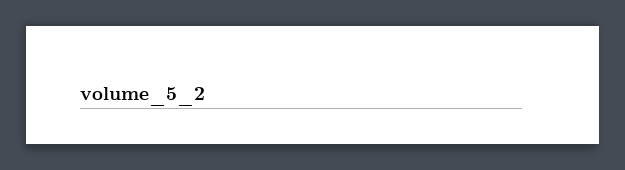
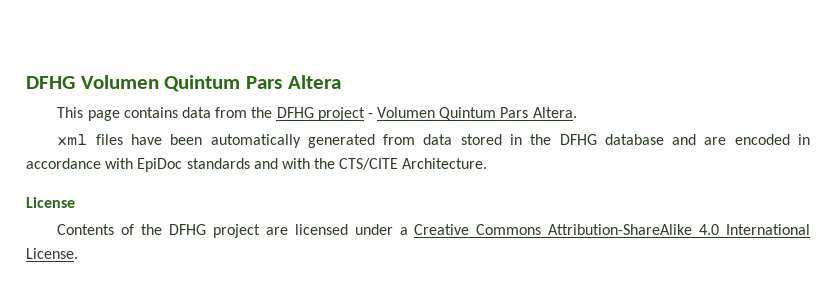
[80,87,205,106] volume_5_2 -> [26,75,341,92] [57,107,577,121] [57,134,810,148] [26,158,488,172] [26,197,75,208] [57,224,810,238] [26,248,78,259] DFHG Volumen Quintum Pars Altera // This page contains data from the DFHG project - Volumen Quintum Pars Altera. // xml files have been automatically generated from data stored in the DFHG database and are encoded in accordance with EpiDoc standards and with the CTS/CITE Architecture. // License // Contents of the DFHG project are licensed under a Creative Commons Attribution-ShareAlike 4.0 International License.

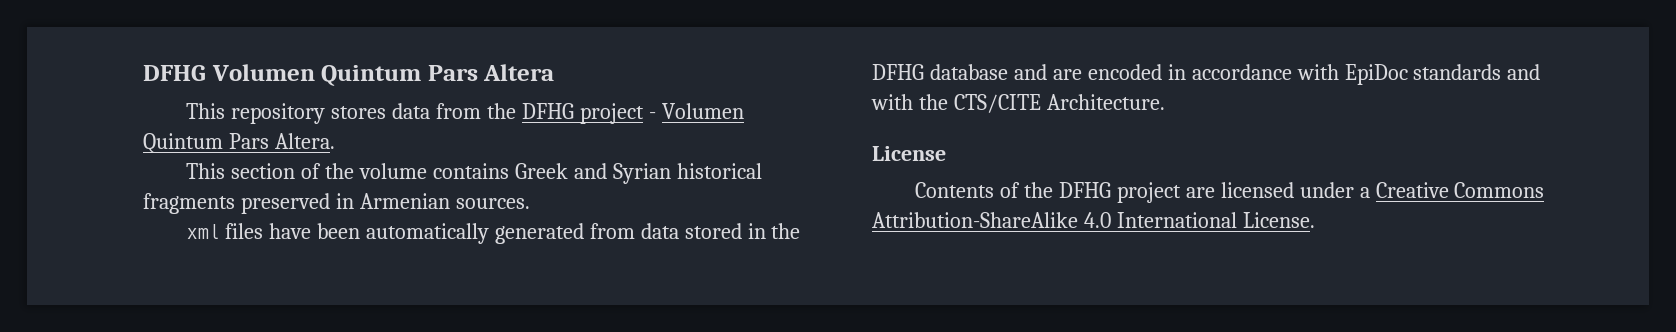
[87,107,178,121] page contains -> [230,103,386,124] repository stores
(577, 112) none -> [186,163,762,184] [143,193,530,214] // This section of the volume contains Greek and Syrian historical fragments preserved in Armenian sources.

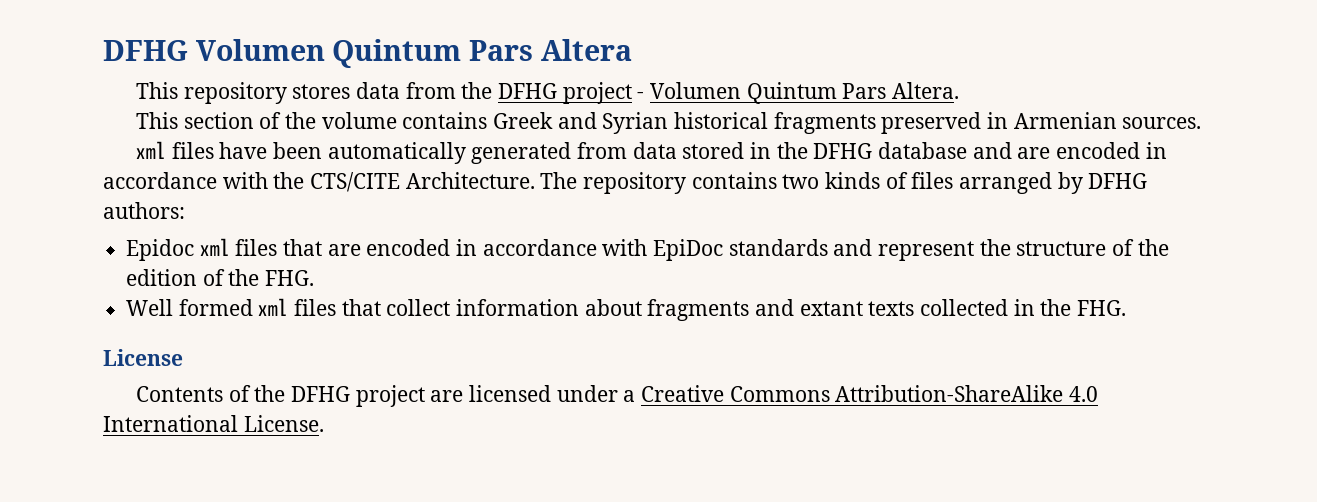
[1344,64,1541,85] [871,94,1165,113] EpiDoc standards and with the CTS/CITE Architecture. -> [273,172,1148,194] [103,202,185,219] [126,238,1169,261] [126,269,315,286] [126,298,1127,321] the CTS/CITE Architecture. The repository contains two kinds of files arranged by DFHG authors: // Epidoc xml files that are encoded in accordance with EpiDoc standards and represent the structure of the edition of the FHG. // Well formed xml files that collect information about fragments and extant texts collected in the FHG.

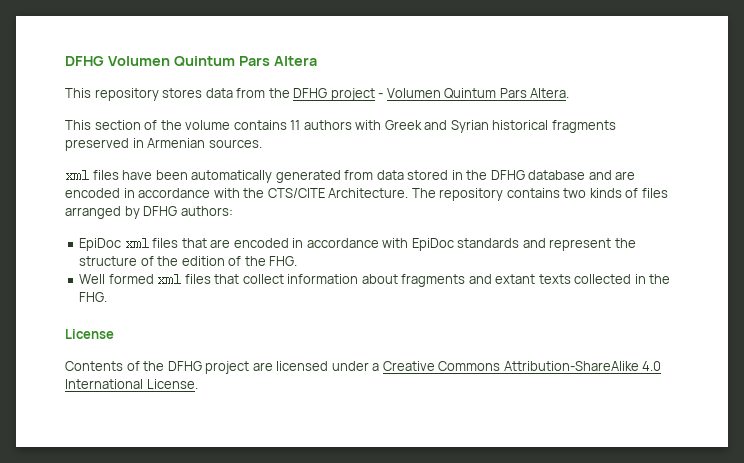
(488, 120) none -> [290,120,382,130] 11 authors with
[126,239,195,261] Epidoc -> [79,238,122,251] EpiDoc

